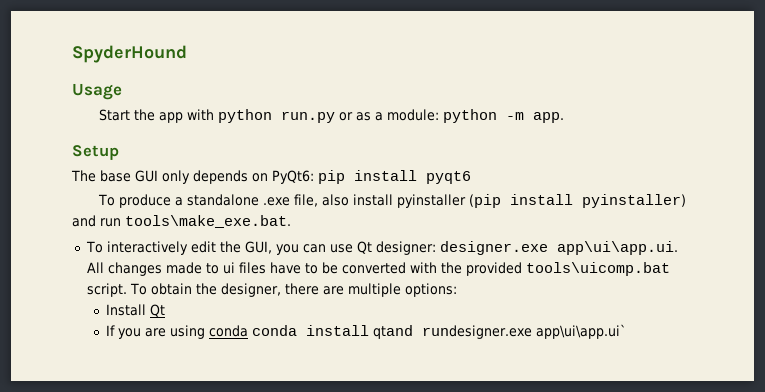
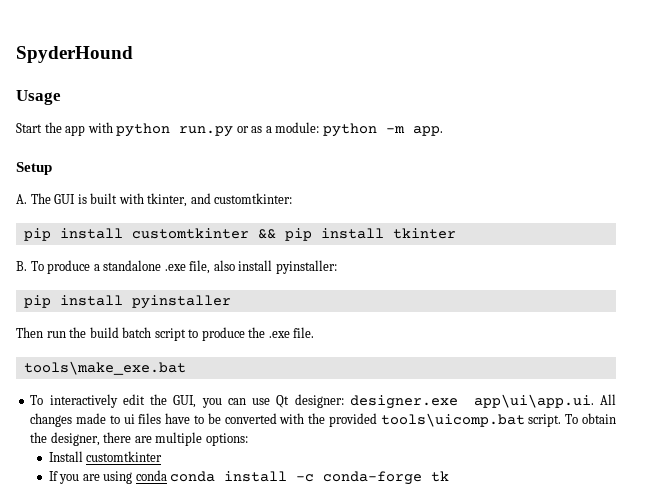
[71,170,471,184] The base GUI only depends on PyQt6: pip install pyqt6 // -> [16,193,293,207] [23,228,456,241] [16,261,27,271] A. The GUI is built with tkinter, and customtkinter: // pip install customtkinter && pip install tkinter // B.
[396,194,686,208] [72,215,291,228] pyinstaller (pip install pyinstaller) and run tools\make_exe.bat. -> [275,260,337,274] [23,295,231,309] [16,327,315,341] [23,361,186,375] pyinstaller: // pip install pyinstaller // Then run the build batch script to produce the .exe file. // tools\make_exe.bat
[149,304,165,317] Qt -> [86,451,163,462] customtkinter
[372,324,626,339] qtand rundesigner.exe app\ui\app.ui` -> [296,471,450,485] -c conda-forge tk

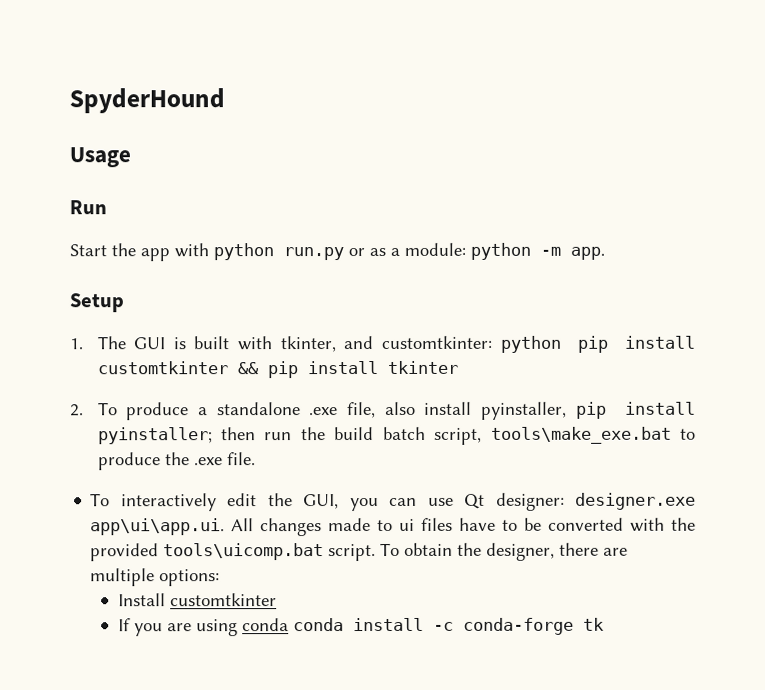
(61, 97) none -> [69,200,107,215] // Run
[16,194,27,204] A. -> [69,338,84,350] 1.
(293, 198) // -> [499,335,562,353] python
[16,261,27,271] B. -> [70,404,84,417] 2.
[275,260,337,274] [23,295,231,309] [16,327,43,338] pyinstaller: // pip install pyinstaller // Then -> [480,401,696,420] [97,427,256,445] pyinstaller, pip install pyinstaller; then
[154,328,186,341] script -> [434,426,672,445] script, tools\make_exe.bat
[23,361,186,375] // tools\make_exe.bat -> (256, 459) none

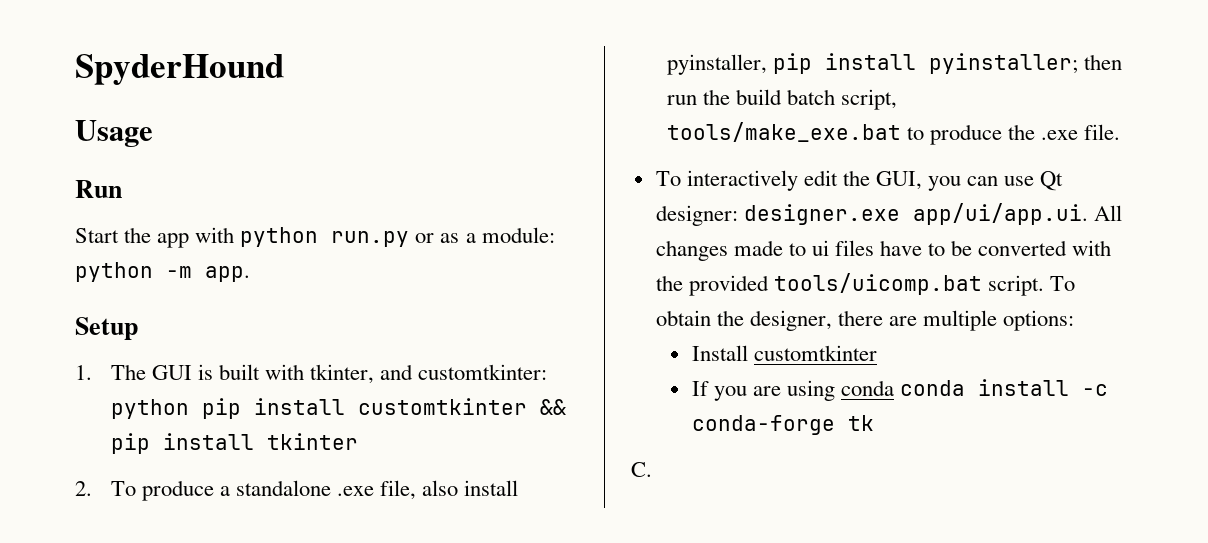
[490,426,672,444] tools\make_exe.bat -> [666,122,901,142] tools/make_exe.bat
[90,518,226,536] app\ui\app.ui. -> [912,203,1088,225] app/ui/app.ui.
[163,543,325,561] tools\uicomp.bat -> [773,273,982,295] tools/uicomp.bat
(604, 624) none -> [631,462,652,477] // C.

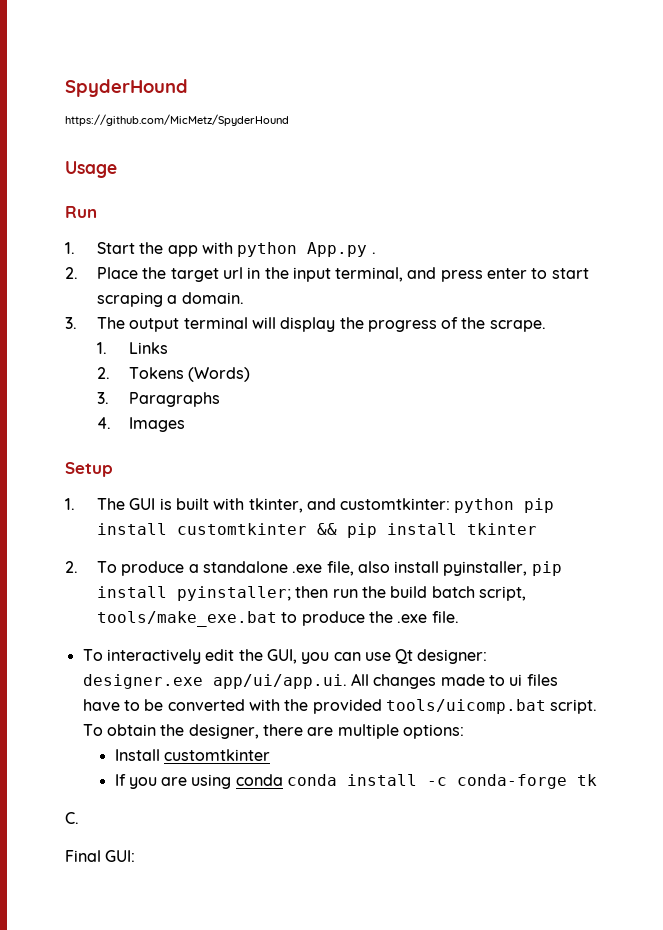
(284, 69) none -> [65,114,289,126] // https://github.com/MicMetz/SpyderHound
(122, 189) none -> [65,242,75,254] 1.
[331,227,555,247] [75,262,250,282] run.py or as a module: python -m app. -> [307,242,376,257] [65,267,589,282] [96,292,244,307] [65,317,546,332] [96,342,168,354] [96,367,251,382] [96,392,220,407] [96,417,185,432] App.py . // 2. Place the target url in the input terminal, and press enter to start scraping a domain. // 3. The output terminal will display the progress of the scrape. // 1. Links // 2. Tokens (Words) // 3. Paragraphs // 4. Images
(652, 469) none -> [65,850,136,862] // Final GUI:

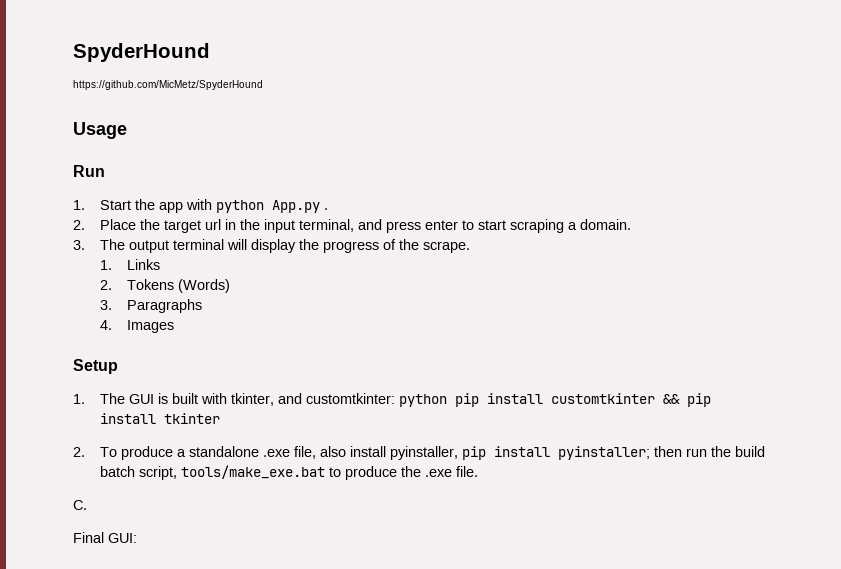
[82,649,488,664] [82,673,558,689] [82,699,598,714] [82,724,464,739] [114,749,270,761] [114,774,598,789] // To interactively edit the GUI, you can use Qt designer: designer.exe app/ui/app.ui. All changes made to ui files have to be converted with the provided tools/uicomp.bat script. To obtain the designer, there are multiple options: // Install customtkinter // If you are using conda conda install -c conda-forge tk -> (478, 471) none

